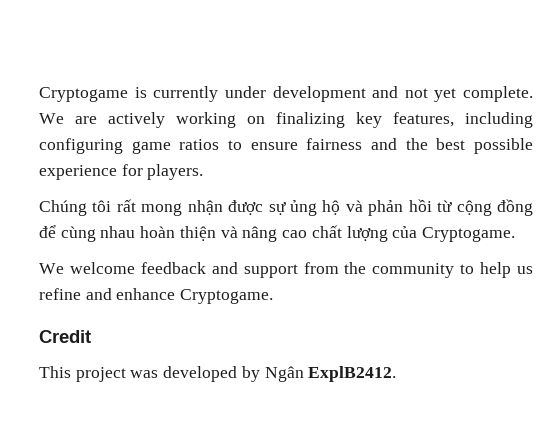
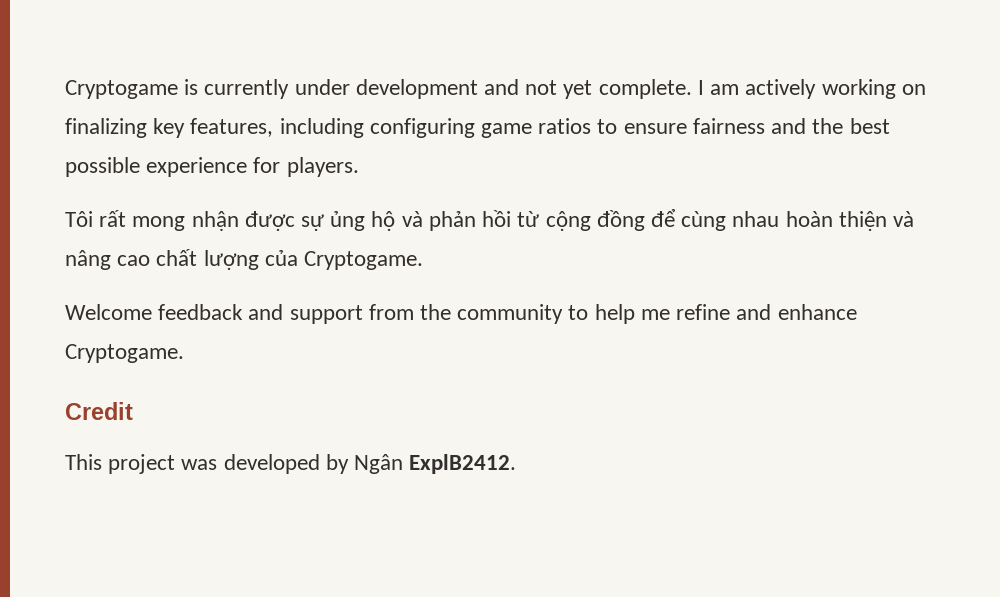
[39,113,97,124] We are -> [697,80,740,95] I am
[39,200,112,216] Chúng tôi -> [65,211,93,227] Tôi
[39,262,135,274] We welcome -> [65,304,152,320] Welcome
[516,266,533,274] us -> [640,309,670,320] me

